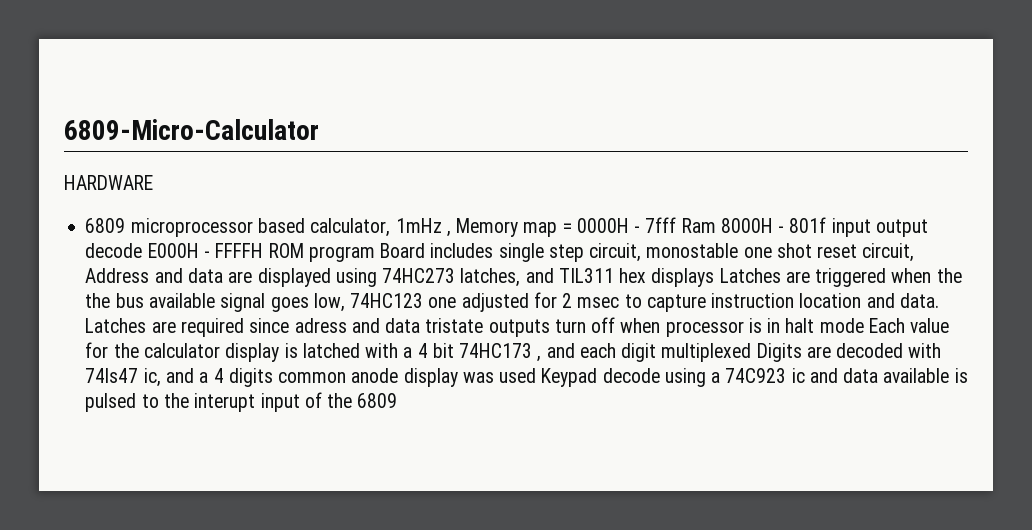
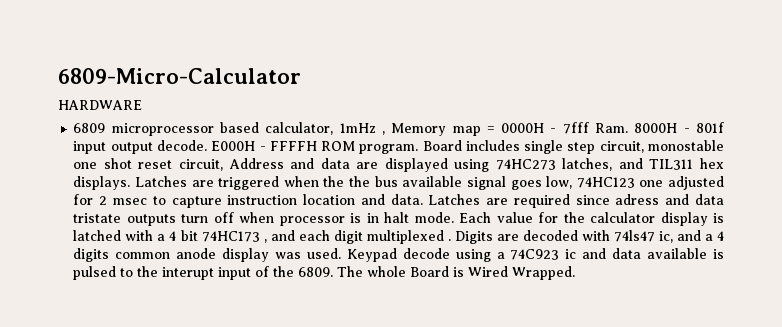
[681,218,716,233] Ram -> [595,123,629,133] Ram.
[85,243,143,258] decode -> [156,140,207,151] decode.
[308,246,375,262] program -> [359,144,419,154] program.
[651,268,715,287] displays -> [73,176,131,190] displays.
[819,318,864,333] mode -> [414,212,454,223] mode.
(752, 352) none -> [447,239,451,241] .
[499,368,537,383] used -> [306,248,341,259] used.
[357,393,398,408] 6809 -> [298,266,576,280] 6809. The whole Board is Wired Wrapped.

